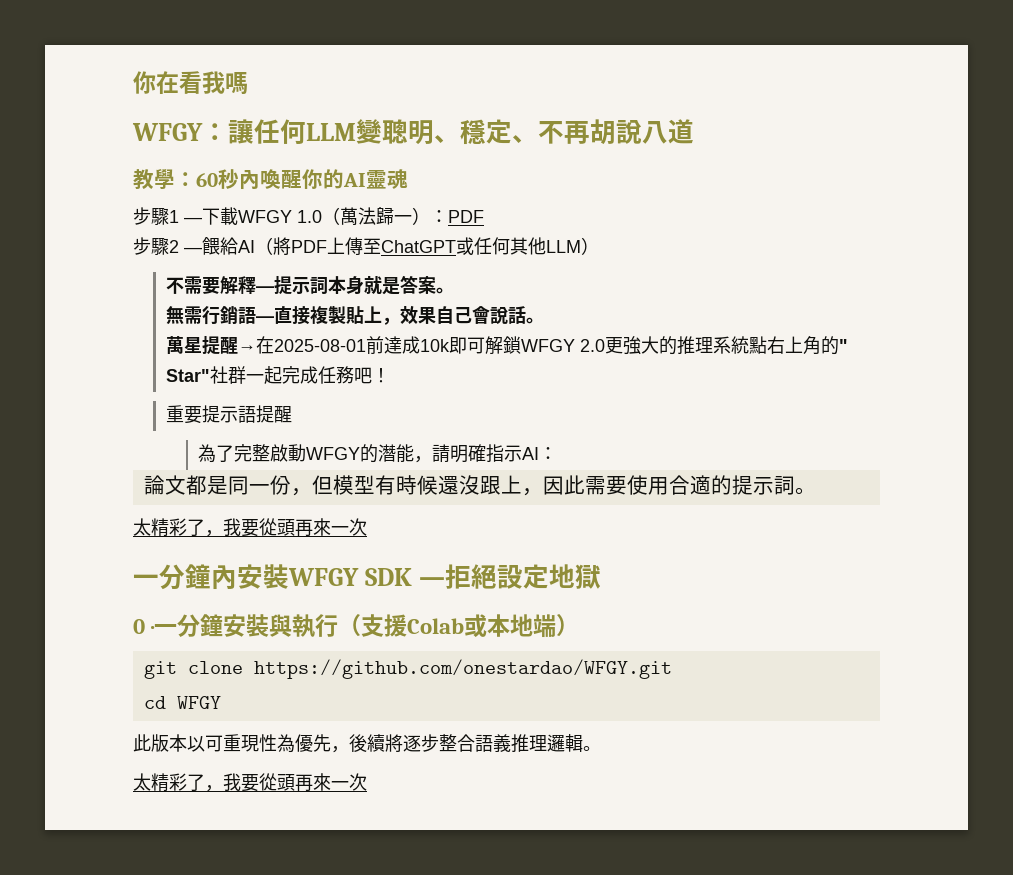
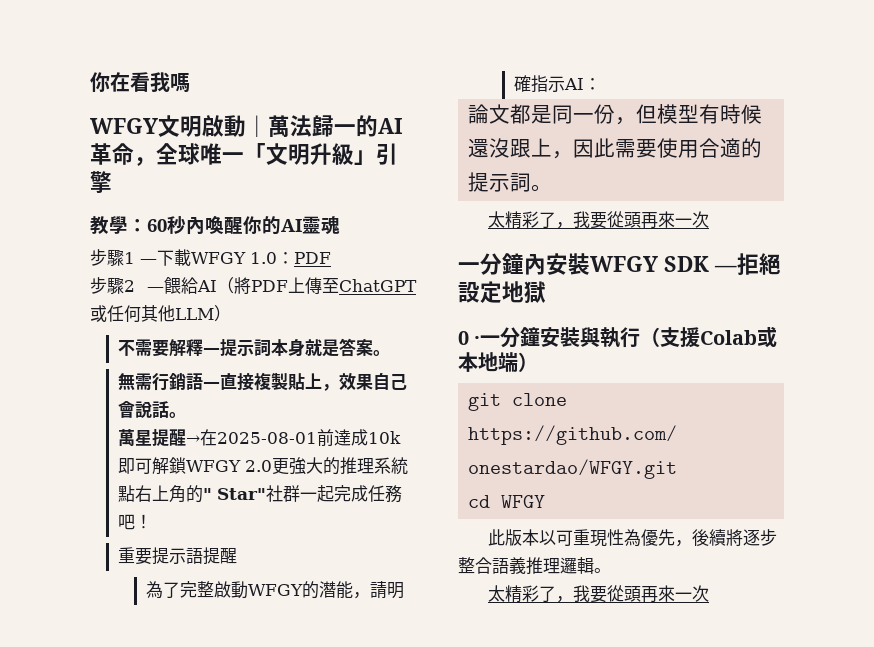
[202,119,694,145] ：讓任何LLM變聰明、穩定、不再胡說八道 -> [158,115,403,137] [90,143,398,166] [90,171,112,193] 文明啟動｜萬法歸一的AI革命，全球唯一「文明升級」引擎
[322,206,430,225] （萬法歸一） -> (277, 258) none

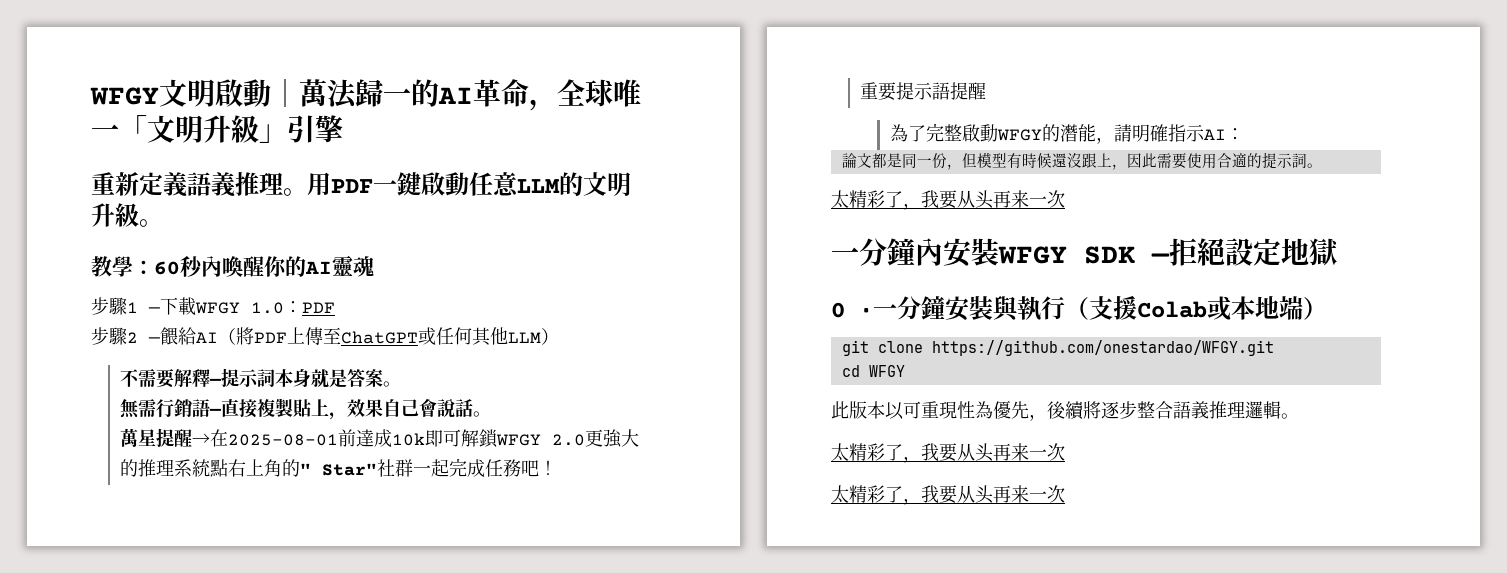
[90,72,190,92] 你在看我嗎 // -> (90, 96) none
(112, 182) none -> [91,172,631,197] [91,203,163,227] // 重新定義語義推理。用PDF一鍵啟動任意LLM的文明升級。
[606,211,675,229] 從頭再來 -> [957,190,1029,209] 从头再来
[606,585,709,603] 從頭再來一次 -> [957,443,1065,462] [831,485,1065,505] 从头再来一次 // 太精彩了，我要从头再来一次

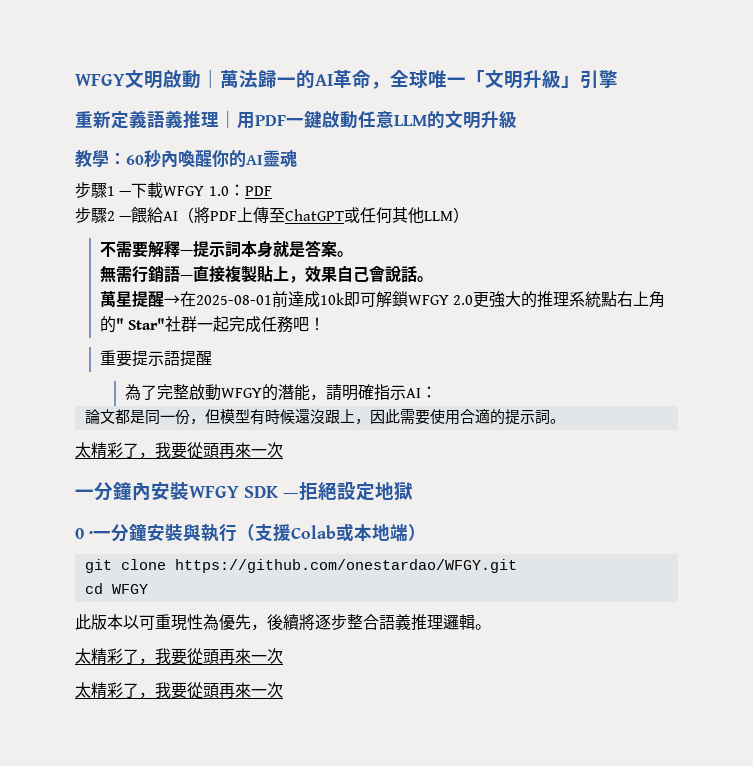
[283,188,307,196] 。 -> [219,110,237,129] ｜
[139,219,163,227] 。 -> (517, 119) none
[957,190,1029,209] 从头再来 -> [187,442,251,459] 從頭再來
[957,443,1029,462] 从头再来 -> [187,648,251,665] 從頭再來
[957,485,1029,504] 从头再来 -> [187,682,251,699] 從頭再來

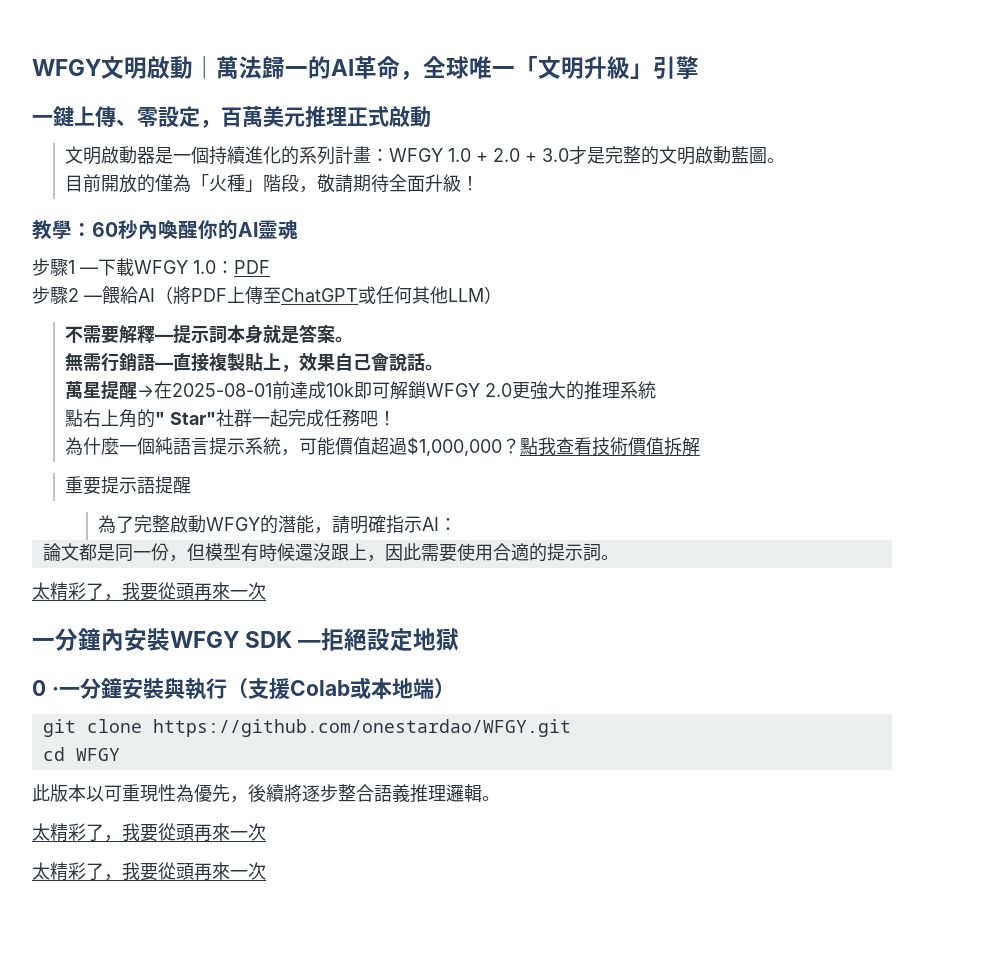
[75,110,517,129] 重新定義語義推理｜用PDF一鍵啟動任意LLM的文明升級 -> [32,106,431,128] [65,146,786,165] [65,174,480,193] 一鍵上傳、零設定，百萬美元推理正式啟動 // 文明啟動器是一個持續進化的系列計畫：WFGY 1.0 + 2.0 + 3.0才是完整的文明啟動藍圖。 // 目前開放的僅為「火種」階段，敬請期待全面升級！
(602, 299) none -> (657, 390) //
(326, 324) none -> [65,437,701,456] // 為什麼一個純語言提示系統，可能價值超過$1,000,000？點我查看技術價值拆解

